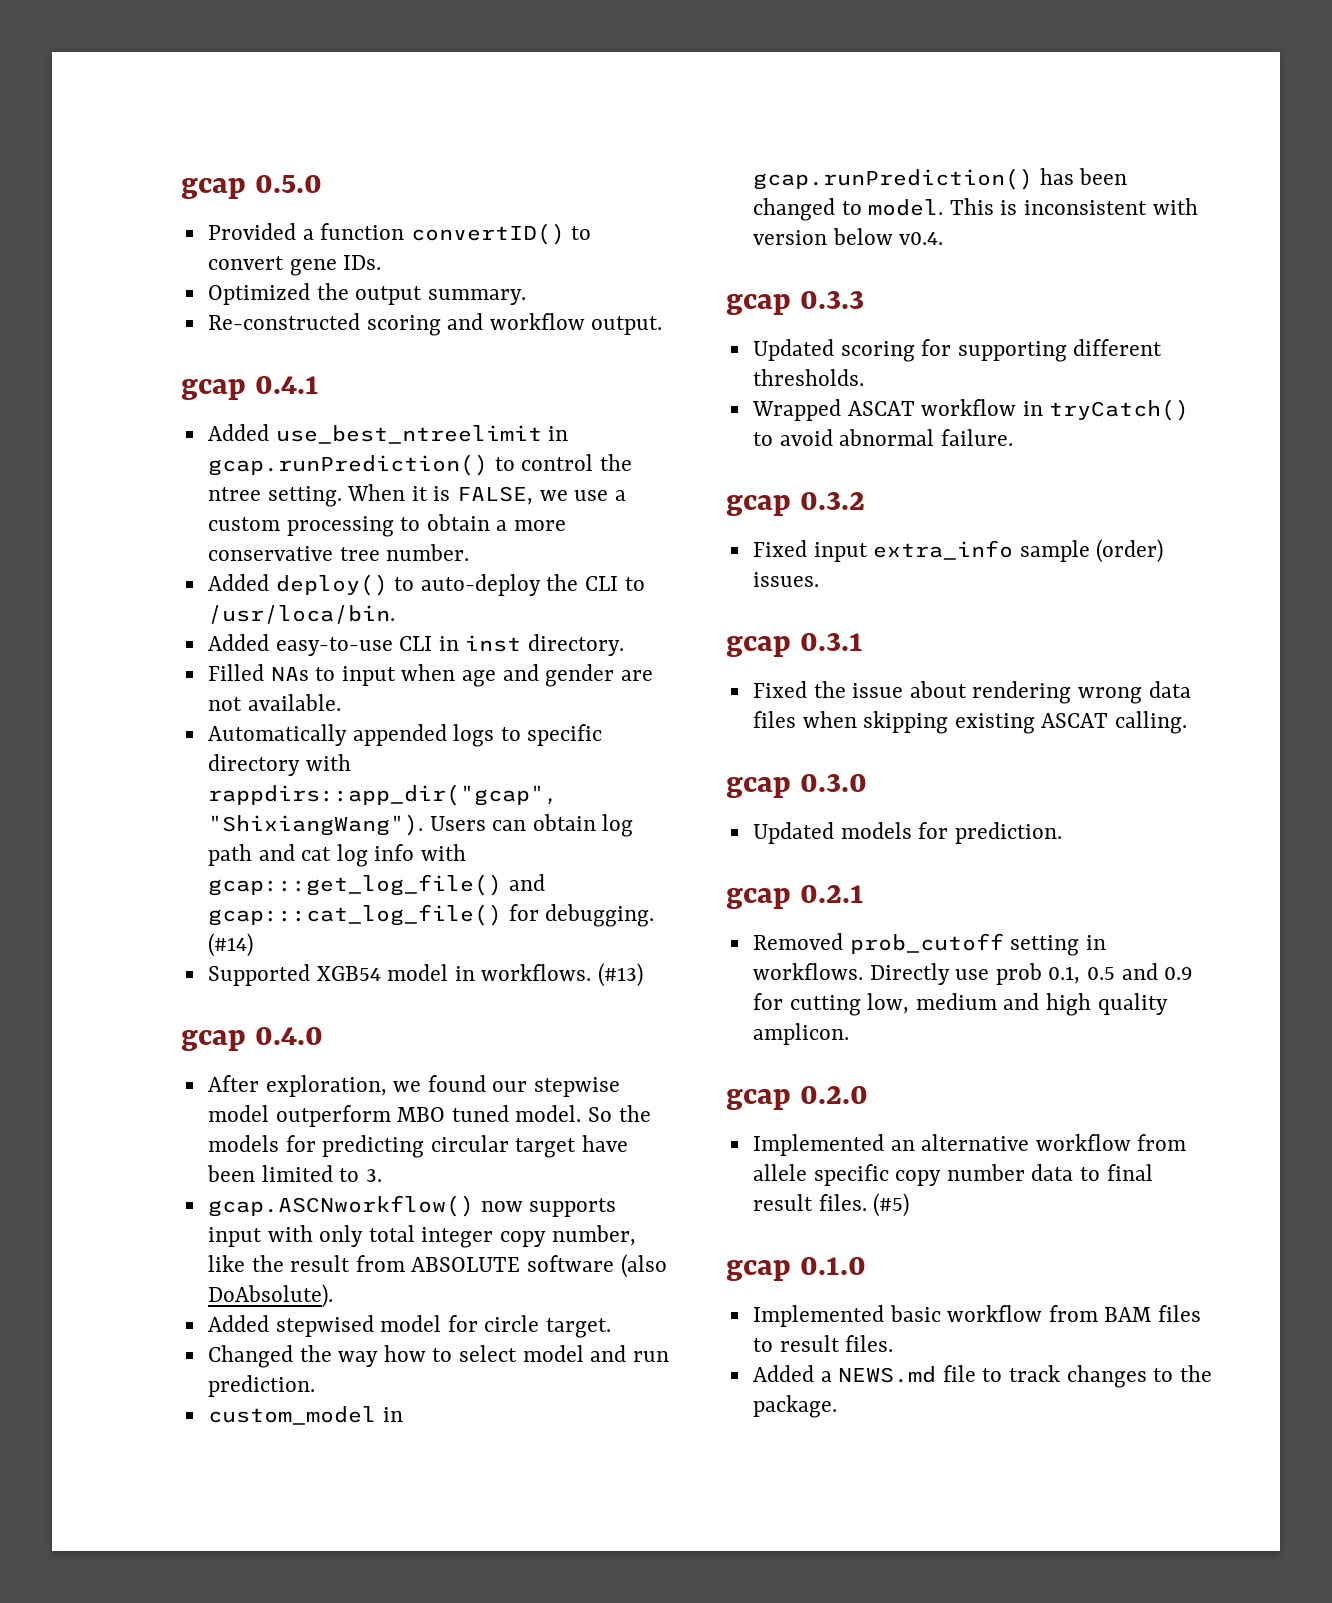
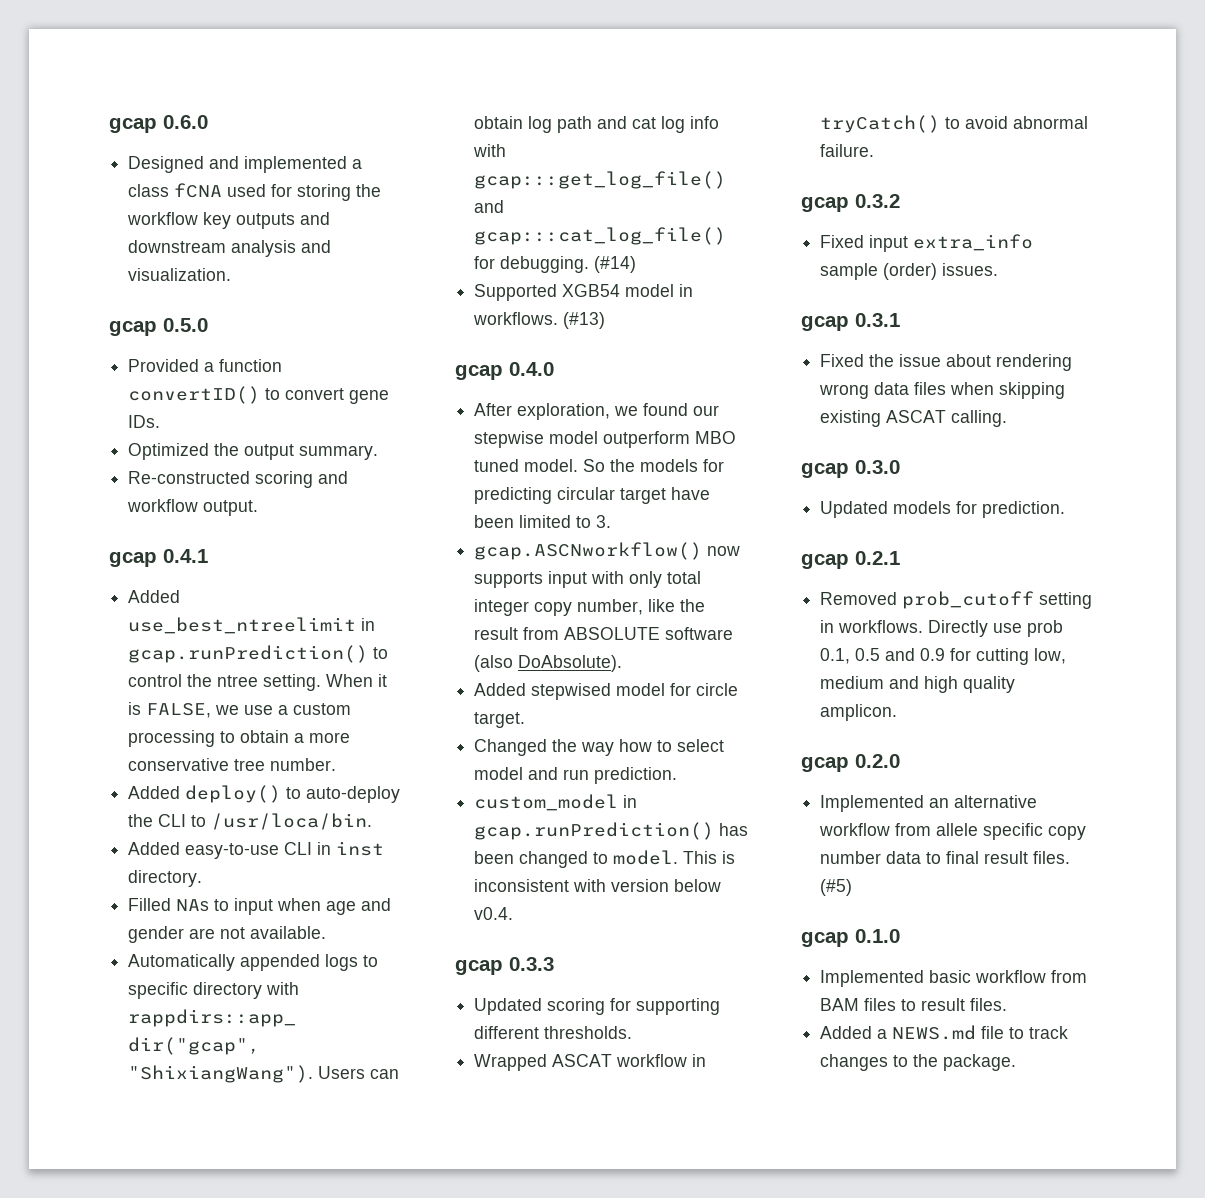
[181,178,246,199] gcap -> [109,115,208,133] [128,156,363,173] [128,183,382,201] [127,212,331,229] [128,240,332,257] [128,268,232,281] [109,321,157,336] gcap 0.6.0 // Designed and implemented a class fCNA used for storing the workflow key outputs and downstream analysis and visualization. // gcap

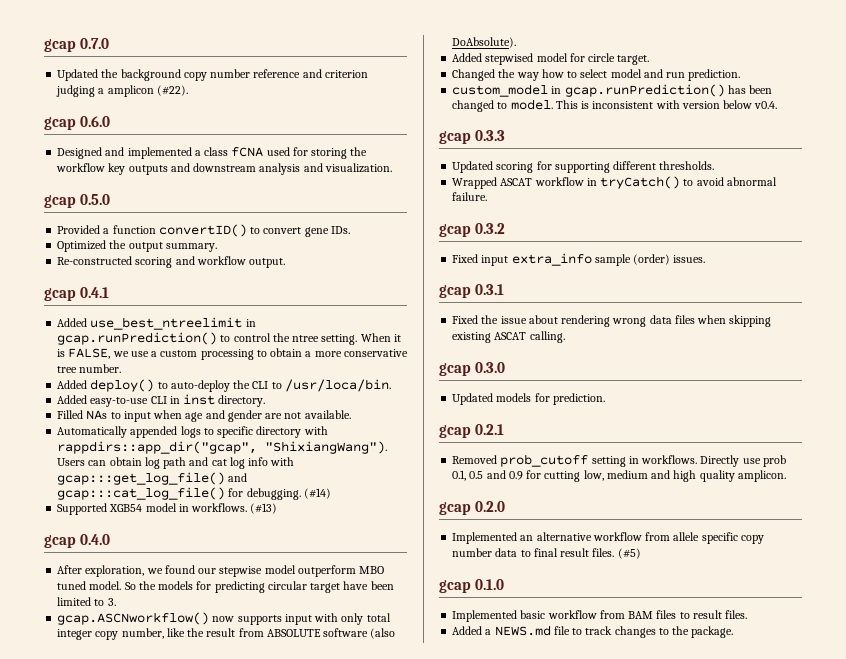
[109,118,157,133] gcap -> [44,38,110,52] [57,69,368,81] [56,85,188,97] [44,117,76,130] gcap 0.7.0 // Updated the background copy number reference and criterion judging a amplicon (#22). // gcap

